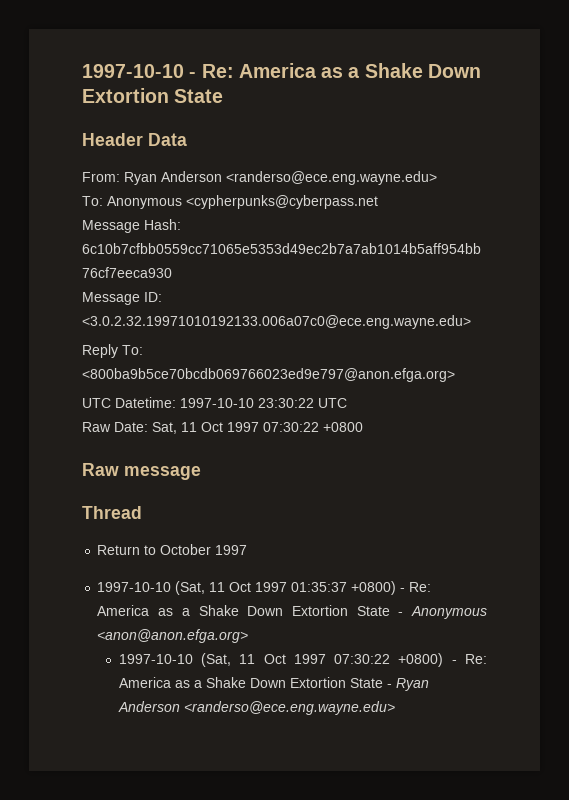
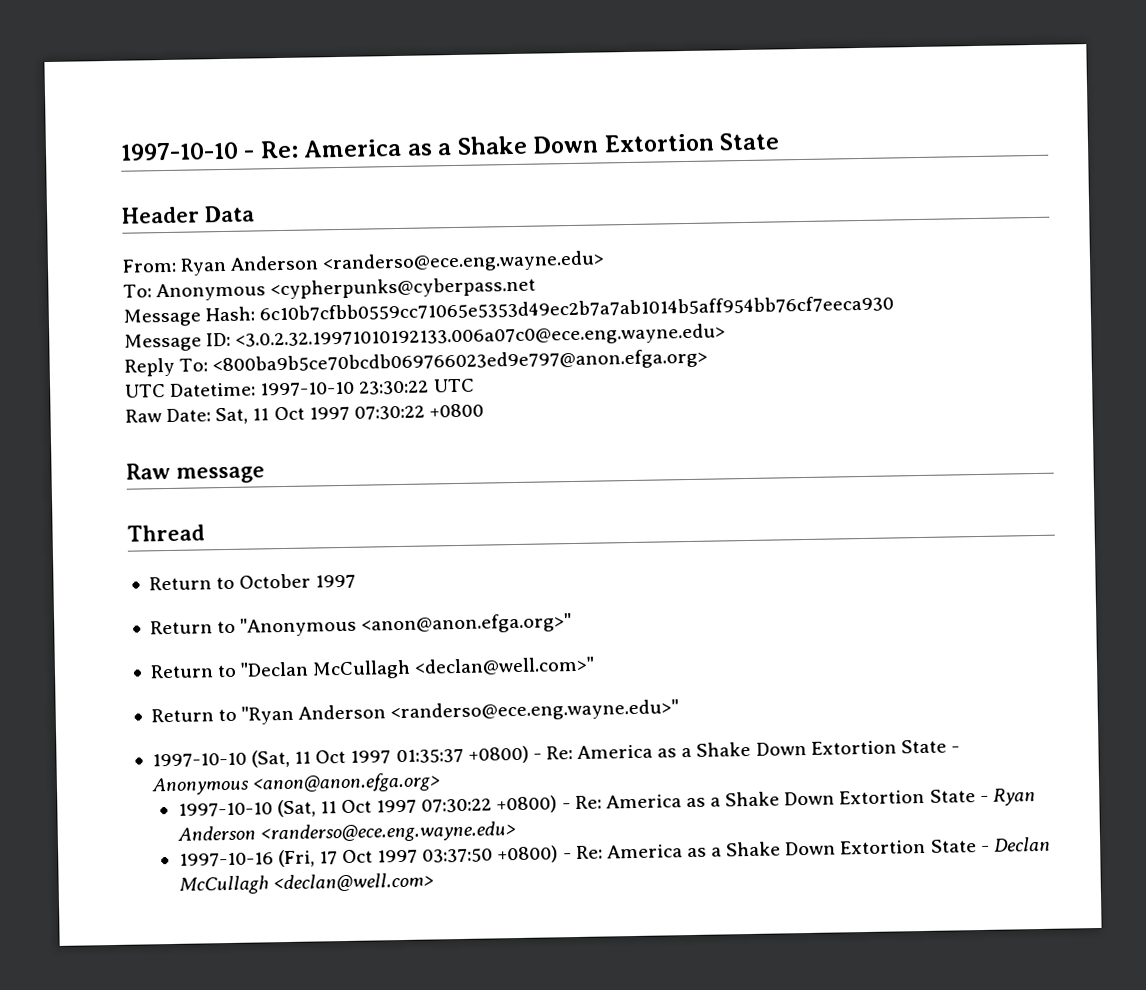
(248, 550) none -> [149,613,573,637] [149,656,596,680] [150,699,680,725] // Return to "Anonymous <anon@anon.efga.org>" // Return to "Declan McCullagh <declan@well.com>" // Return to "Ryan Anderson <randerso@ece.eng.wayne.edu>"
(395, 708) none -> [178,836,1051,868] [178,872,434,895] // 1997-10-16 (Fri, 17 Oct 1997 03:37:50 +0800) - Re: America as a Shake Down Extortion State - Declan McCullagh <declan@well.com>

